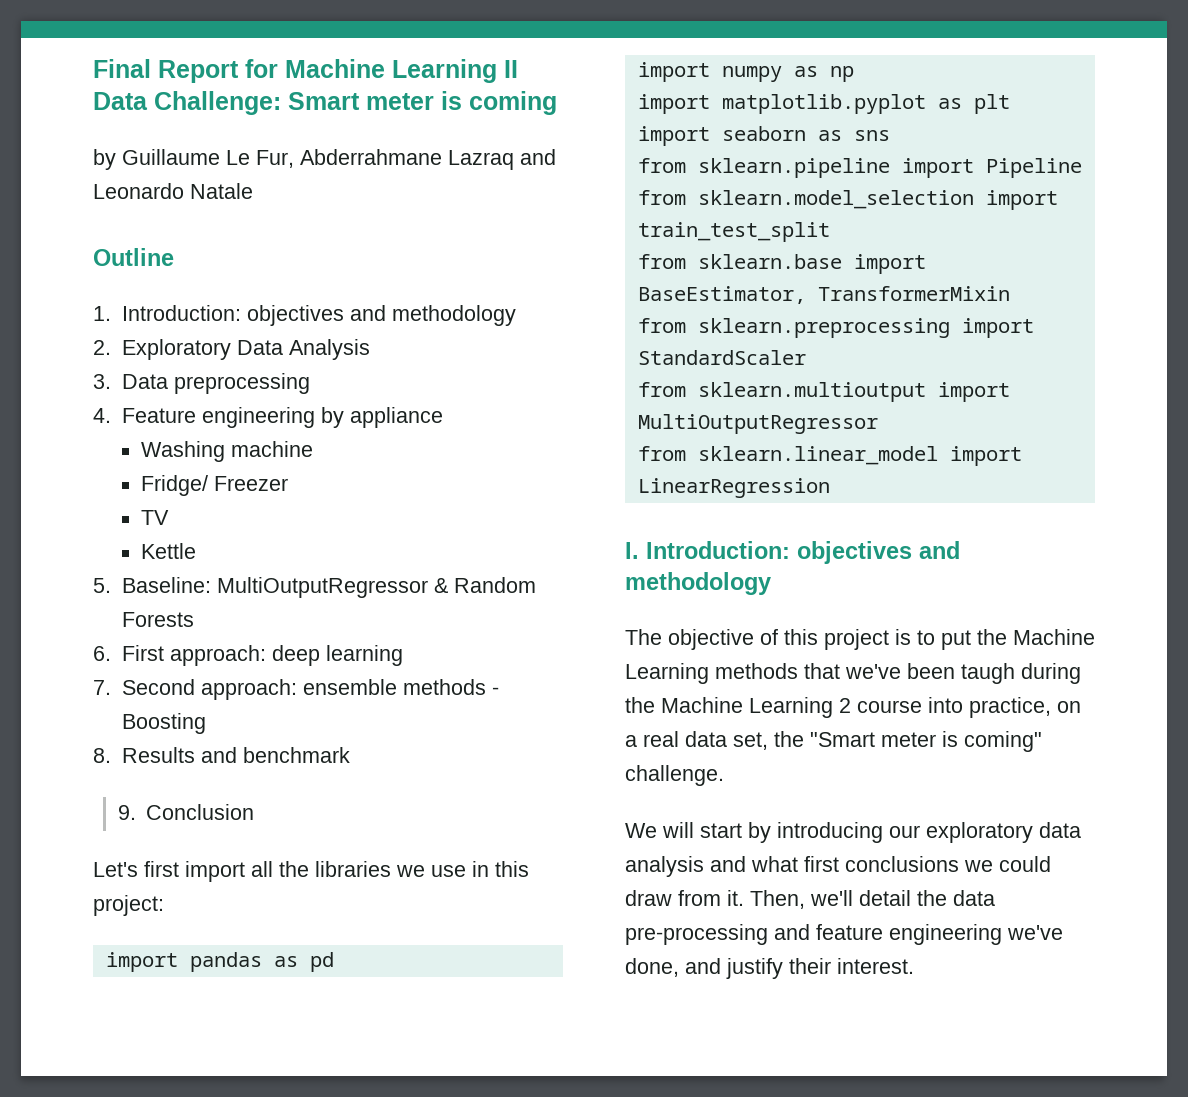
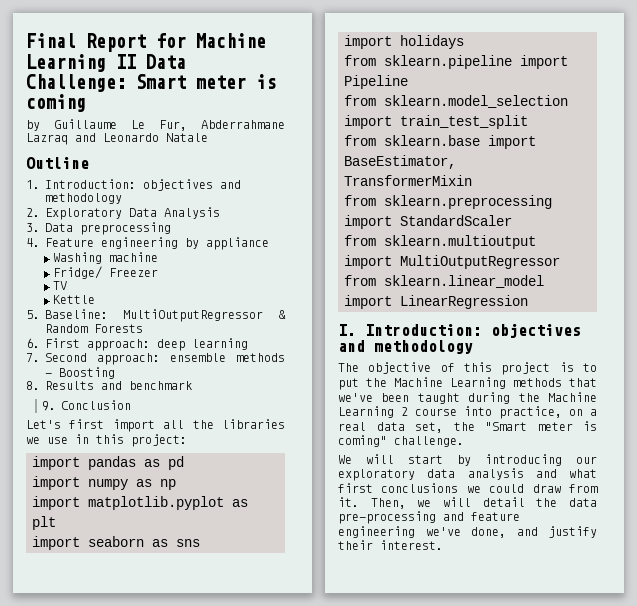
(890, 135) none -> [344,35,464,49] // import holidays
[961,663,1015,684] taugh -> [417,393,460,404] taught
[810,890,853,906] we'll -> [417,497,471,507] we will

